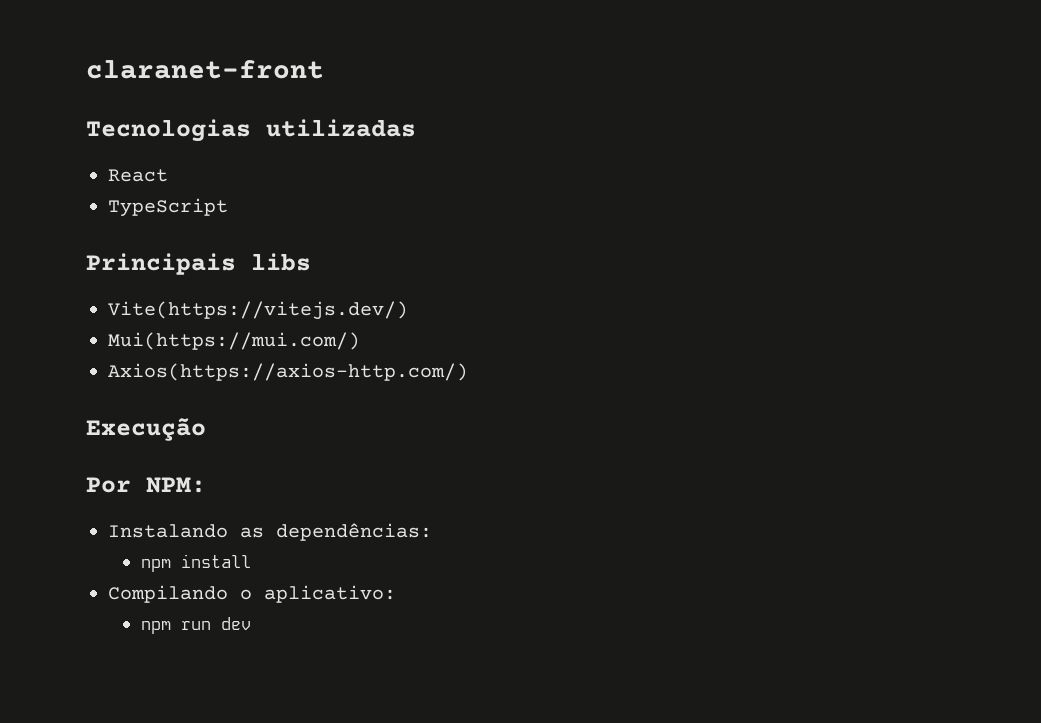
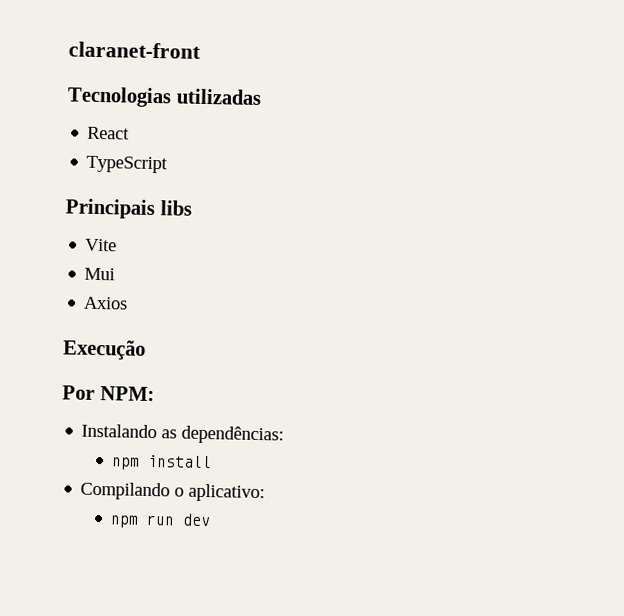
[108,301,408,320] [108,332,360,350] [108,363,468,381] Vite(https://vitejs.dev/) // Mui(https://mui.com/) // Axios(https://axios-http.com/) -> [85,238,118,252] [84,267,116,281] [83,296,129,310] Vite // Mui // Axios

